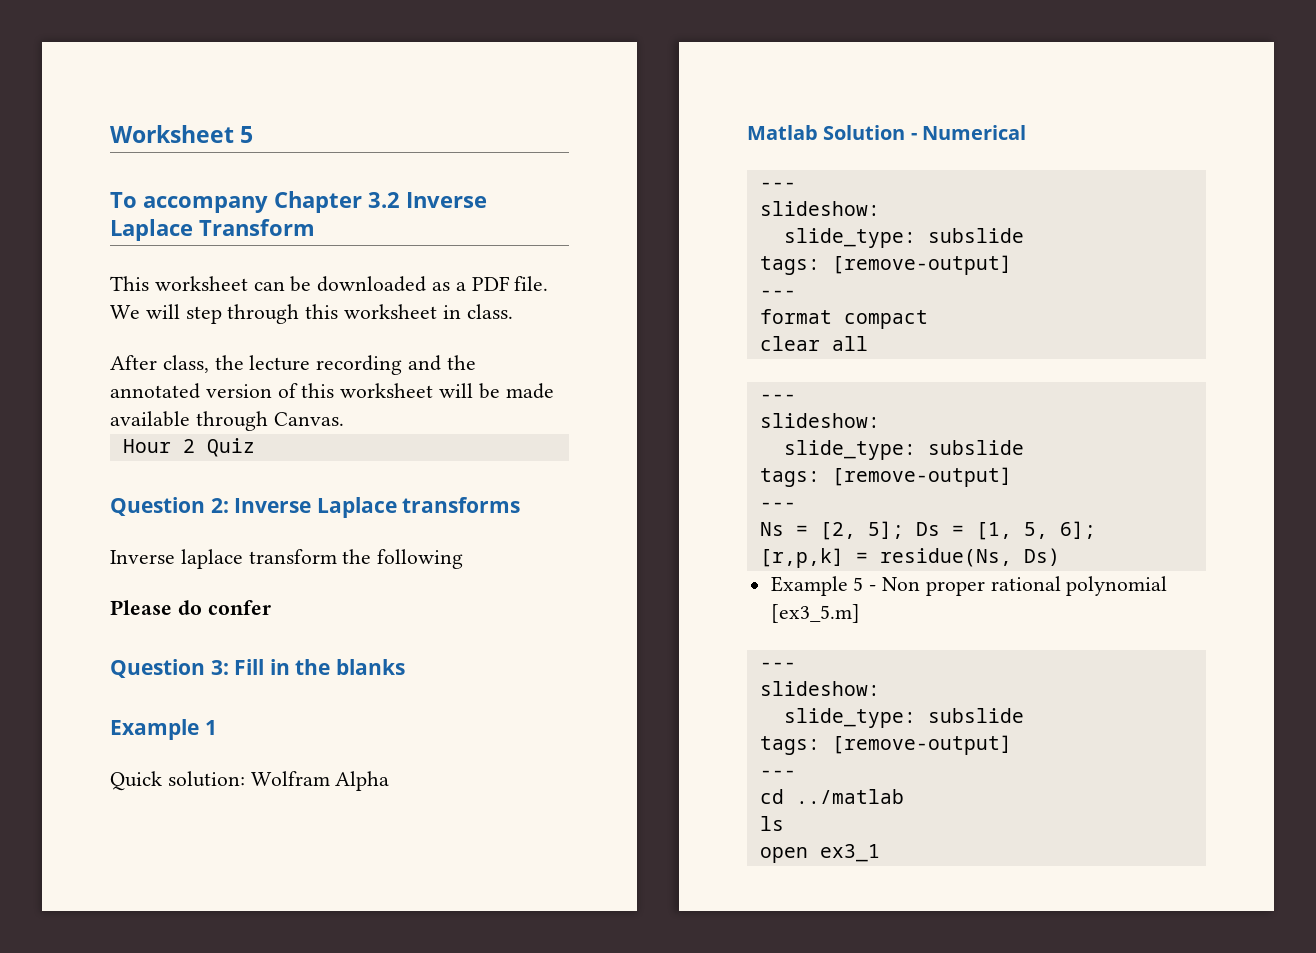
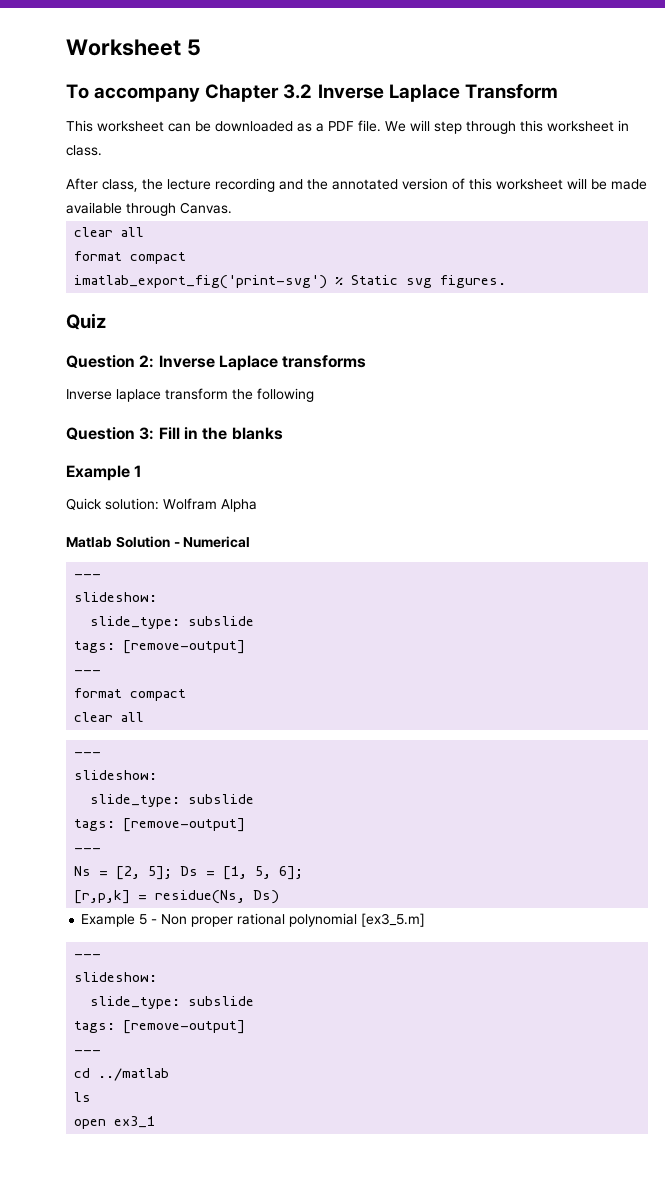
[122,439,195,453] Hour 2 -> [74,227,145,237] [74,251,187,264] [74,275,507,289] clear all // format compact // imatlab_export_fig('print-svg') % Static svg figures. //
[110,600,271,615] // Please do confer -> (314, 395) none

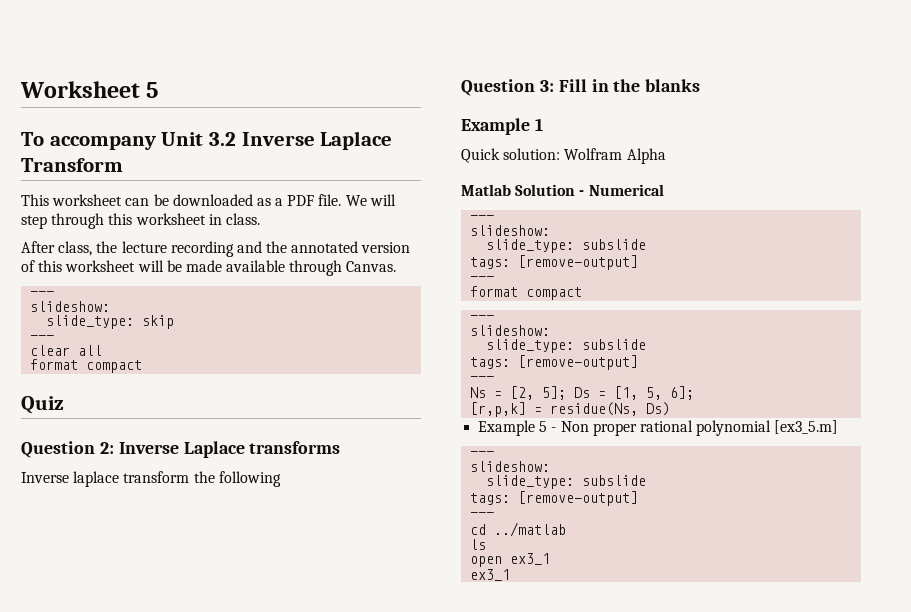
[205,84,280,102] Chapter -> [161,132,204,146] Unit
(232, 208) none -> [30,291,55,296] [30,301,111,312] [46,315,175,329] [30,335,55,340] // --- // slideshow: // slide_type: skip // ---
[74,275,507,289] // imatlab_export_fig('print-svg') % Static svg figures. -> (143, 366) none
[74,712,145,722] // clear all -> (583, 293) none
(156, 1122) none -> [470,569,511,581] // ex3_1

